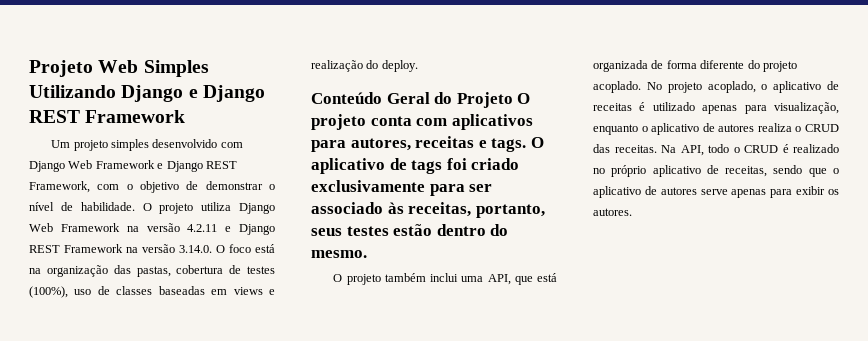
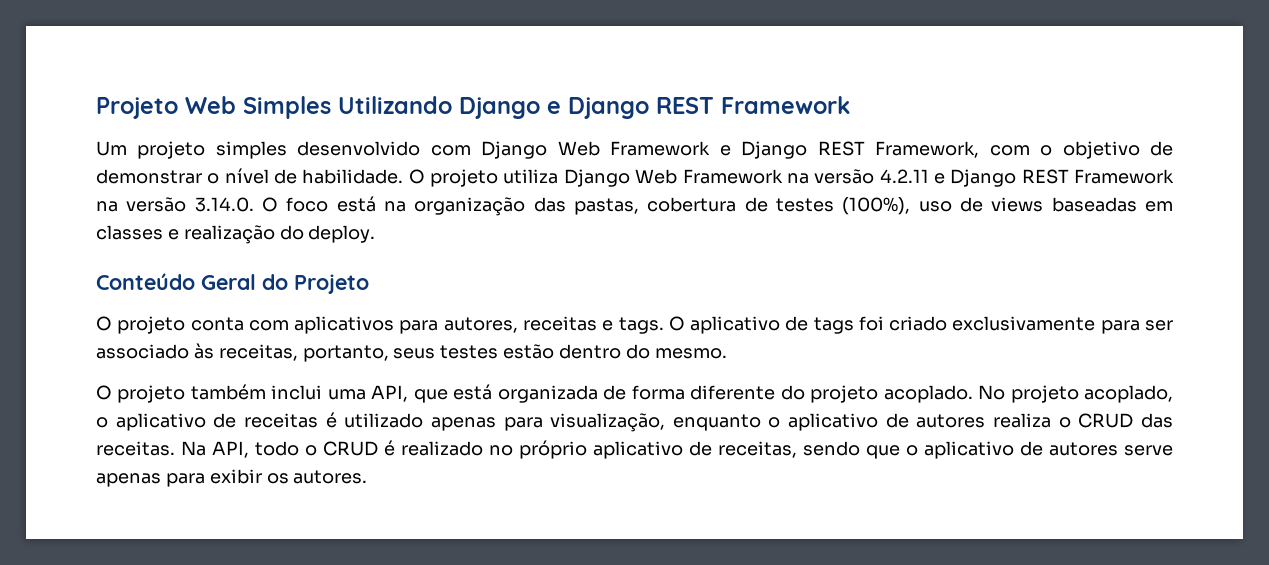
[116,286,153,295] classes -> [991,197,1044,212] views
[233,287,263,295] views -> [96,225,163,240] classes
(513, 100) none -> (369, 284) //

